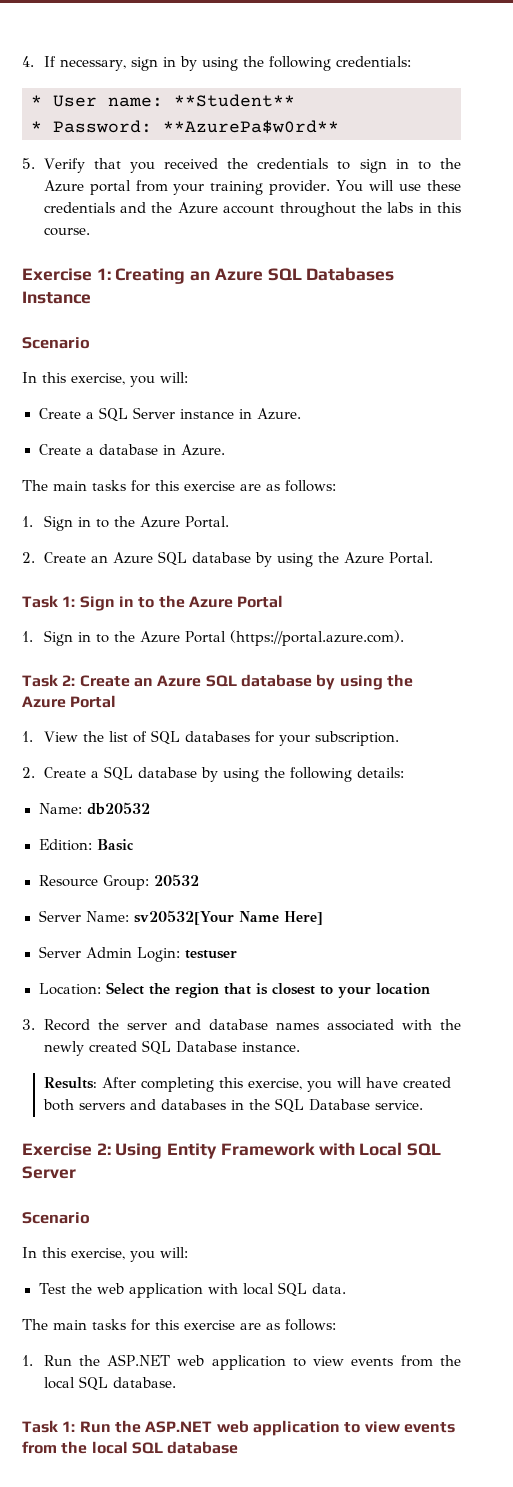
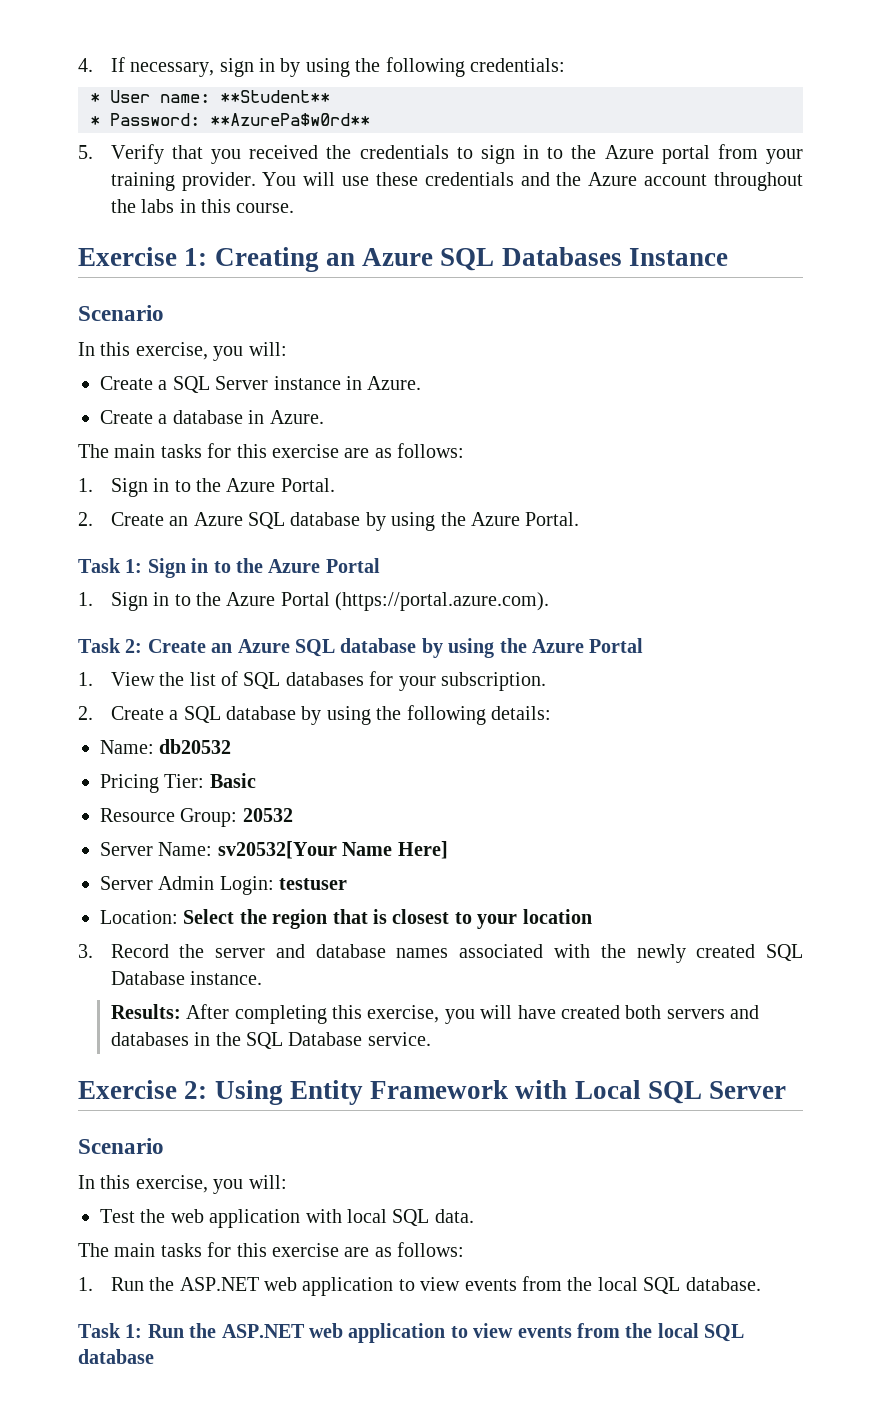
[38,839,92,851] Edition: -> [100,774,205,793] Pricing Tier:

